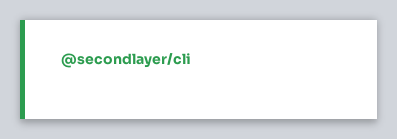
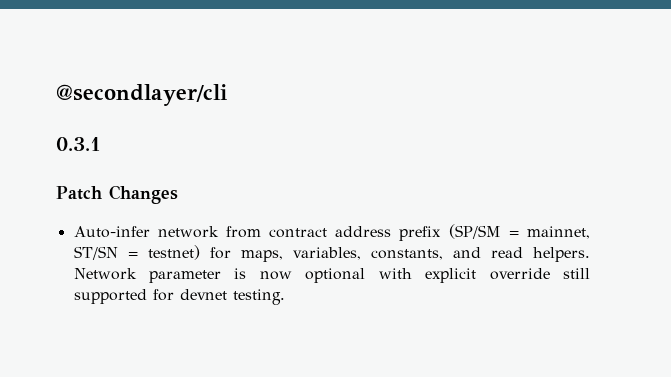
(191, 60) none -> [56,137,101,151] [56,185,178,204] [73,224,590,241] [73,245,590,262] [73,268,590,283] [73,289,285,305] // 0.3.1 // Patch Changes // Auto-infer network from contract address prefix (SP/SM = mainnet, ST/SN = testnet) for maps, variables, constants, and read helpers. Network parameter is now optional with explicit override still supported for devnet testing.

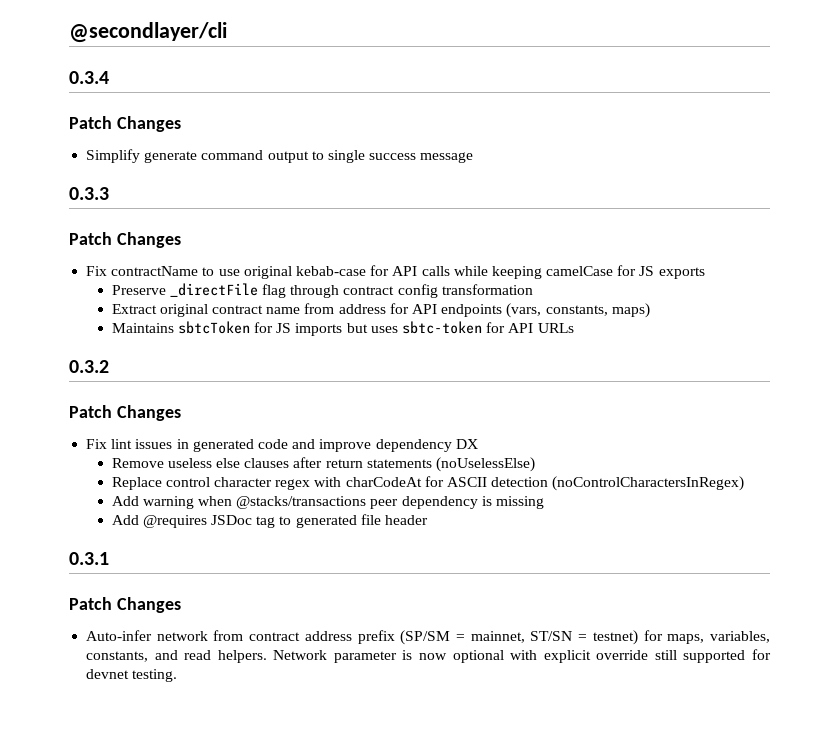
(227, 95) none -> [69,71,109,84] [69,116,181,132] [86,149,474,163] [69,187,109,200] [69,232,181,248] [86,265,705,279] [111,283,533,298] [111,303,650,318] [111,321,574,336] [69,360,109,373] [69,405,181,421] [86,439,478,452] [111,457,536,472] [111,476,745,491] [111,496,545,509] [111,514,429,528] // 0.3.4 // Patch Changes // Simplify generate command output to single success message // 0.3.3 // Patch Changes // Fix contractName to use original kebab-case for API calls while keeping camelCase for JS exports // Preserve _directFile flag through contract config transformation // Extract original contract name from address for API endpoints (vars, constants, maps) // Maintains sbtcToken for JS imports but uses sbtc-token for API URLs // 0.3.2 // Patch Changes // Fix lint issues in generated code and improve dependency DX // Remove useless else clauses after return statements (noUselessElse) // Replace control character regex with charCodeAt for ASCII detection (noControlCharactersInRegex) // Add warning when @stacks/transactions peer dependency is missing // Add @requires JSDoc tag to generated file header

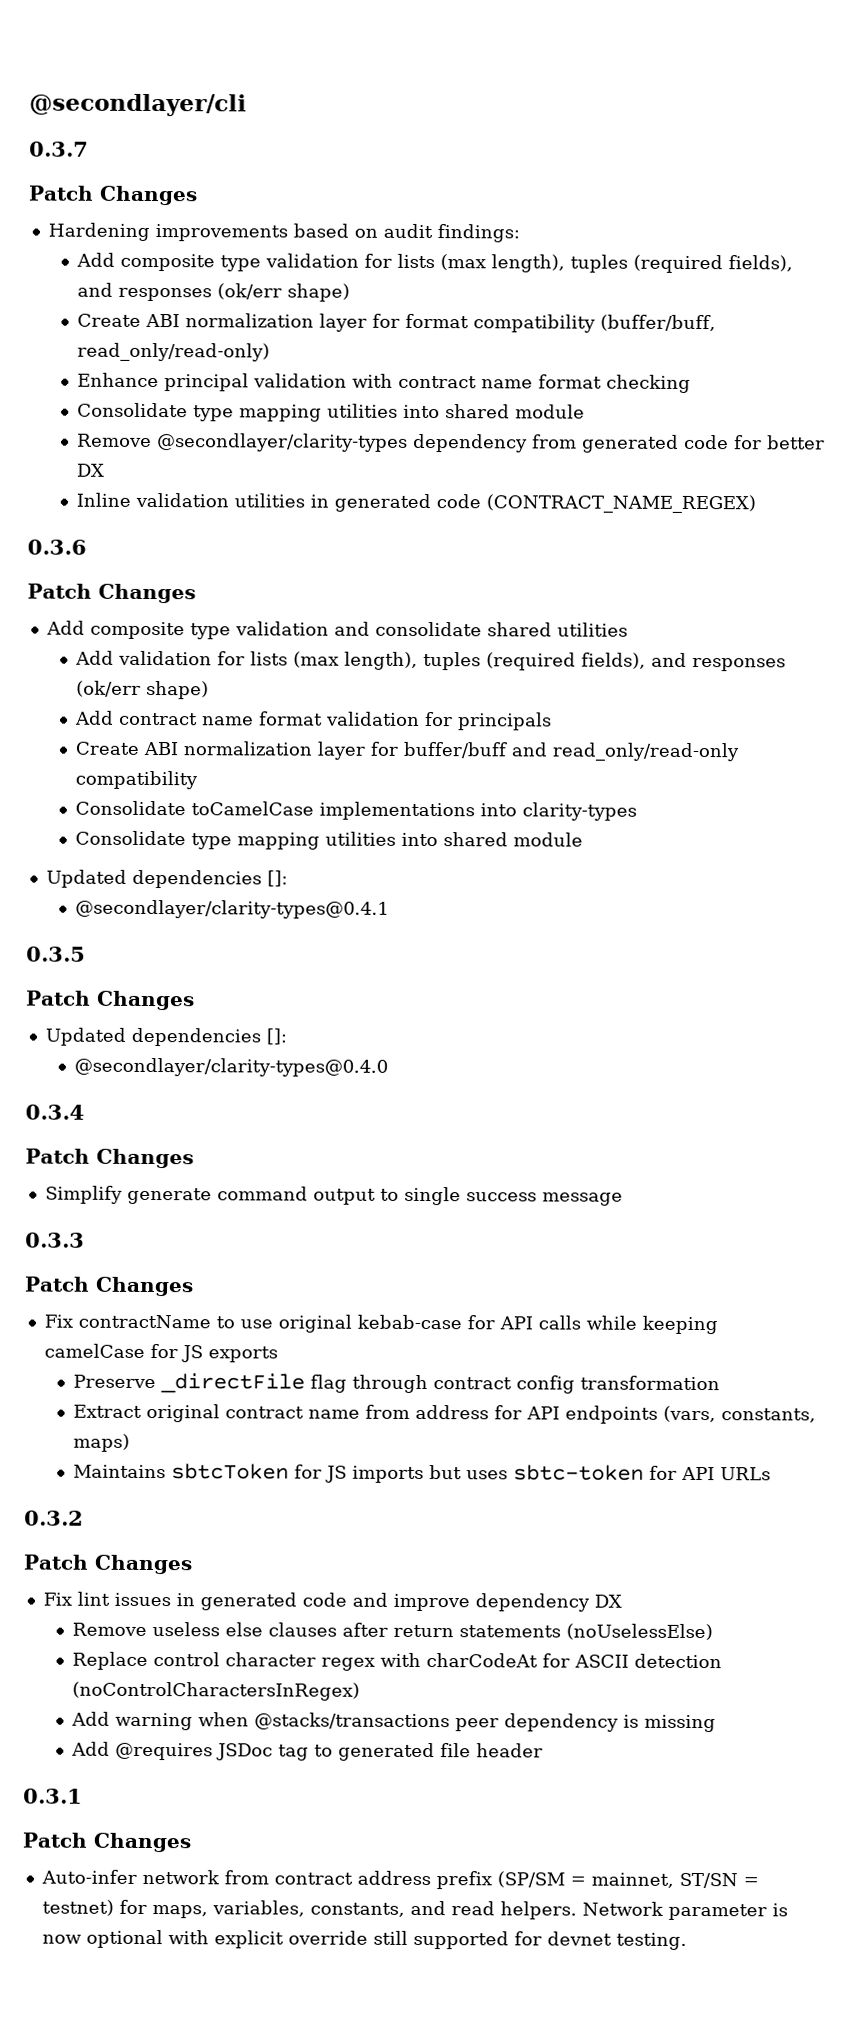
(227, 32) none -> [29,141,89,157] [28,185,198,206] [47,222,520,243] [75,252,793,274] [76,282,350,302] [76,313,716,333] [76,342,270,362] [76,372,691,393] [76,402,585,422] [76,433,825,453] [75,463,105,477] [75,492,756,514] [27,539,87,555] [27,583,196,604] [45,620,628,640] [74,650,786,672] [75,680,209,700] [74,710,552,731] [74,741,739,762] [74,770,198,790] [74,800,637,821] [74,830,583,850] [45,869,288,889] [74,899,389,919] [26,946,86,962] [26,990,195,1011] [44,1027,287,1047] [73,1057,388,1077] // 0.3.7 // Patch Changes // Hardening improvements based on audit findings: // Add composite type validation for lists (max length), tuples (required fields), and responses (ok/err shape) // Create ABI normalization layer for format compatibility (buffer/buff, read_only/read-only) // Enhance principal validation with contract name format checking // Consolidate type mapping utilities into shared module // Remove @secondlayer/clarity-types dependency from generated code for better DX // Inline validation utilities in generated code (CONTRACT_NAME_REGEX) // 0.3.6 // Patch Changes // Add composite type validation and consolidate shared utilities // Add validation for lists (max length), tuples (required fields), and responses (ok/err shape) // Add contract name format validation for principals // Create ABI normalization layer for buffer/buff and read_only/read-only compatibility // Consolidate toCamelCase implementations into clarity-types // Consolidate type mapping utilities into shared module // Updated dependencies []: // @secondlayer/clarity-types@0.4.1 // 0.3.5 // Patch Changes // Updated dependencies []: // @secondlayer/clarity-types@0.4.0

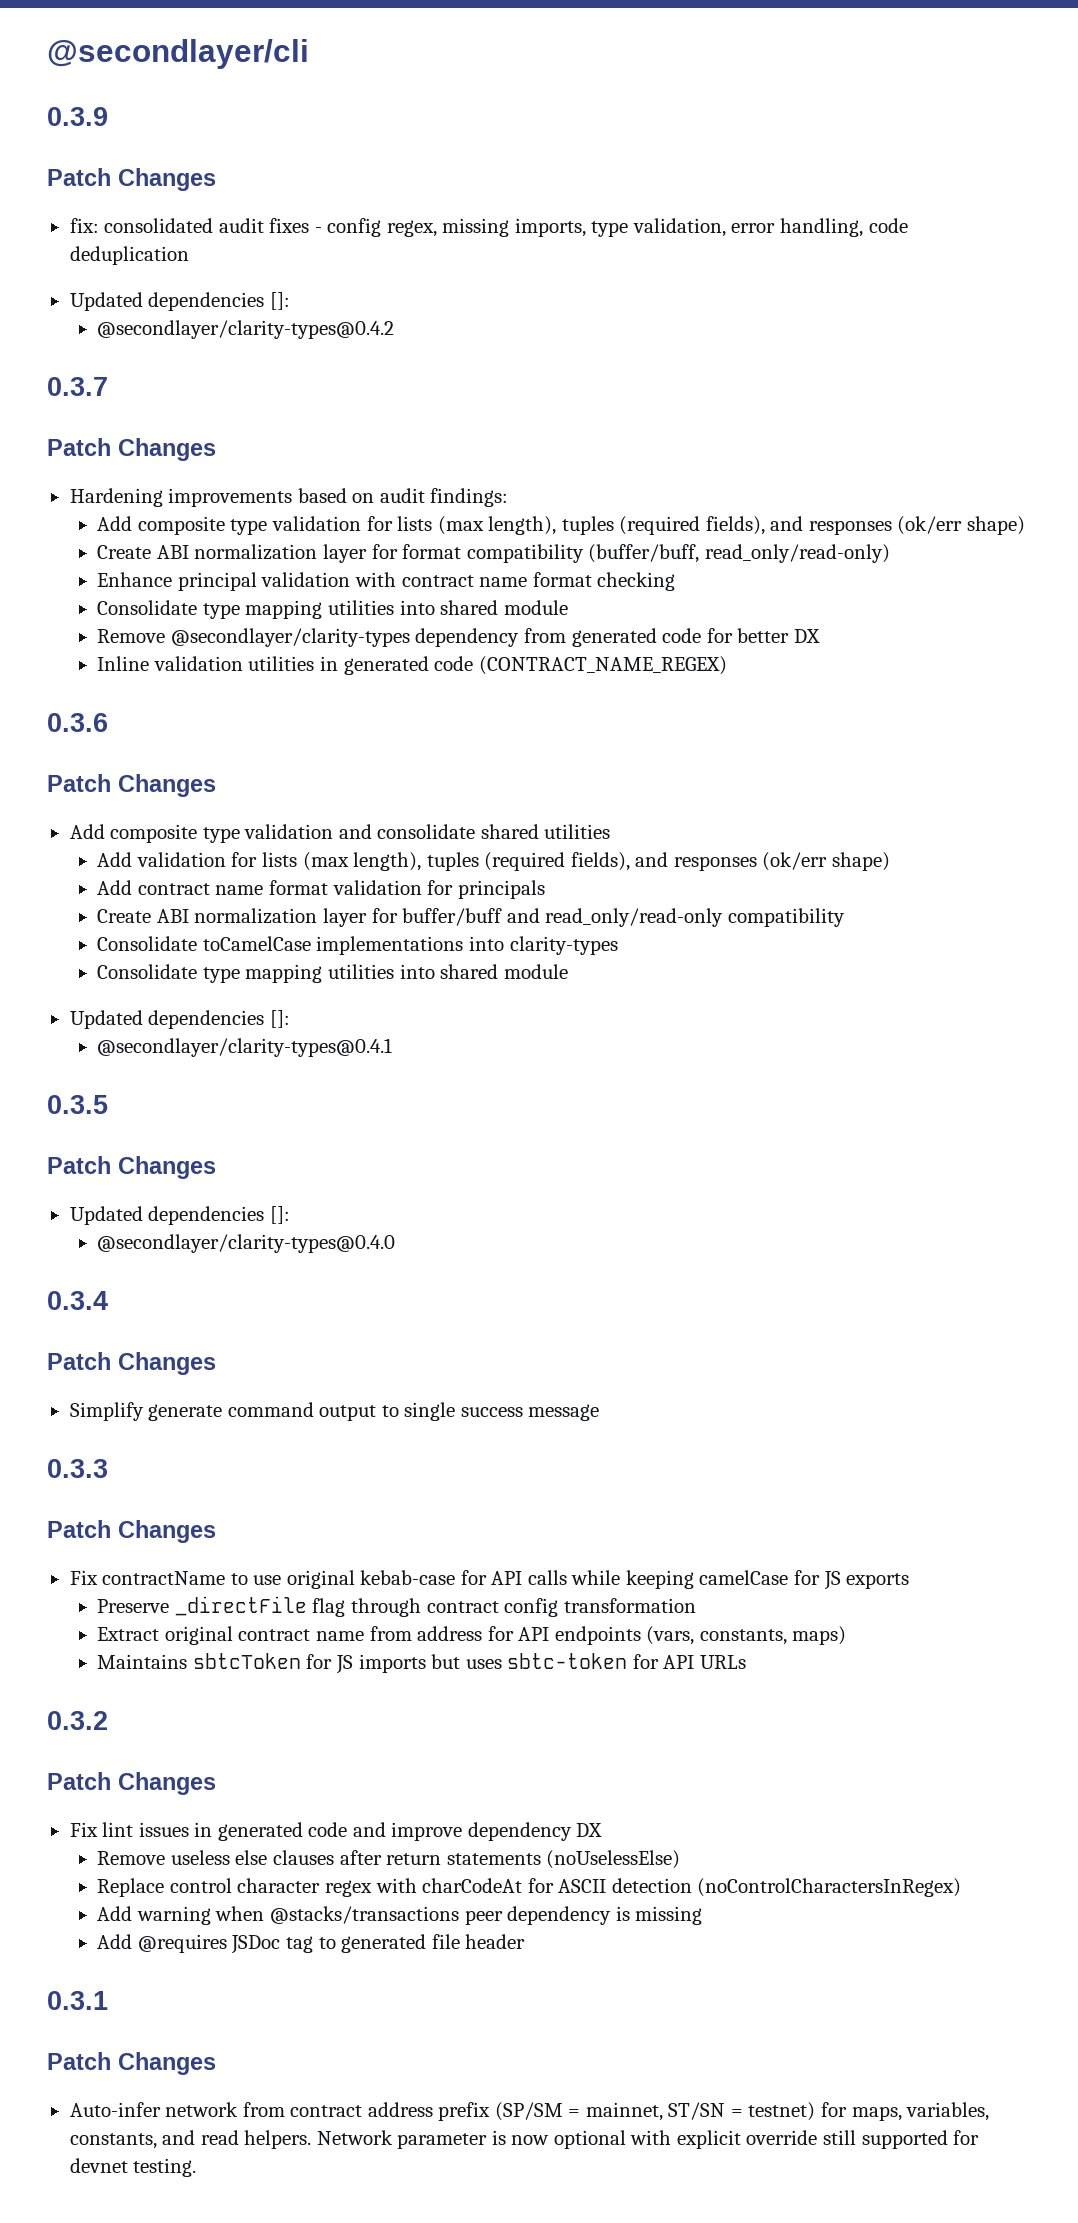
(247, 105) none -> [47,107,108,126] [47,168,216,191] [69,218,908,237] [69,246,189,265] [69,292,290,311] [97,320,395,339] // 0.3.9 // Patch Changes // fix: consolidated audit fixes - config regex, missing imports, type validation, error handling, code deduplication // Updated dependencies []: // @secondlayer/clarity-types@0.4.2

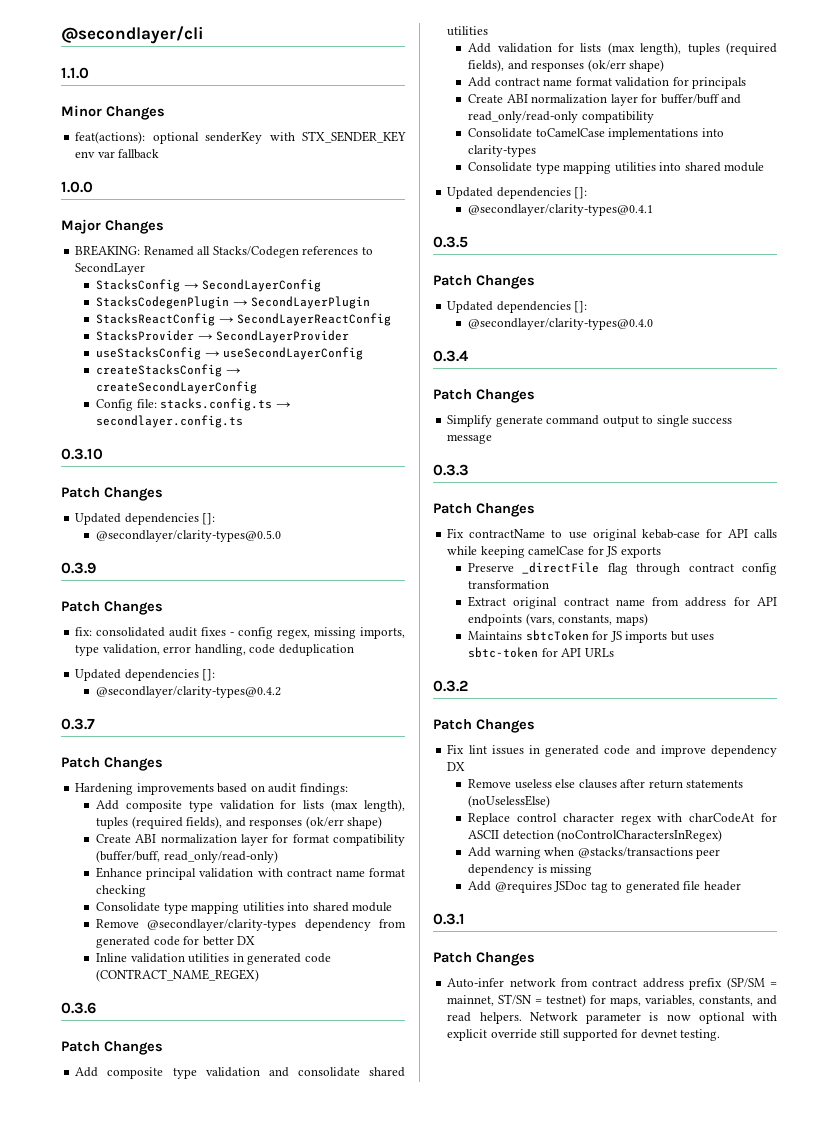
(309, 54) none -> [61,67,89,79] [61,105,165,120] [75,131,406,144] [75,149,160,159] [61,181,93,193] [61,219,164,234] [75,245,373,258] [75,263,146,275] [96,279,322,292] [96,296,371,309] [96,313,392,326] [96,330,350,343] [96,347,364,360] [96,364,241,377] [96,381,258,394] [96,398,291,411] [96,415,244,428] [61,448,103,460] [61,487,163,501] [75,513,216,525] [96,530,282,542] // 1.1.0 // Minor Changes // feat(actions): optional senderKey with STX_SENDER_KEY env var fallback // 1.0.0 // Major Changes // BREAKING: Renamed all Stacks/Codegen references to SecondLayer // StacksConfig → SecondLayerConfig // StacksCodegenPlugin → SecondLayerPlugin // StacksReactConfig → SecondLayerReactConfig // StacksProvider → SecondLayerProvider // useStacksConfig → useSecondLayerConfig // createStacksConfig → createSecondLayerConfig // Config file: stacks.config.ts → secondlayer.config.ts // 0.3.10 // Patch Changes // Updated dependencies []: // @secondlayer/clarity-types@0.5.0

